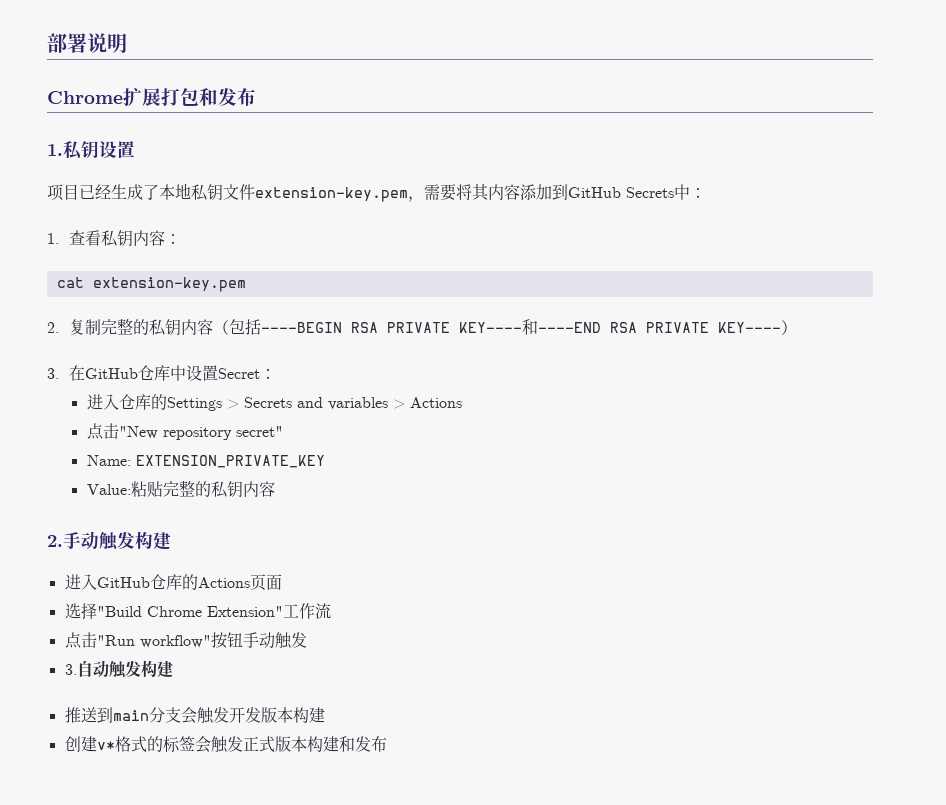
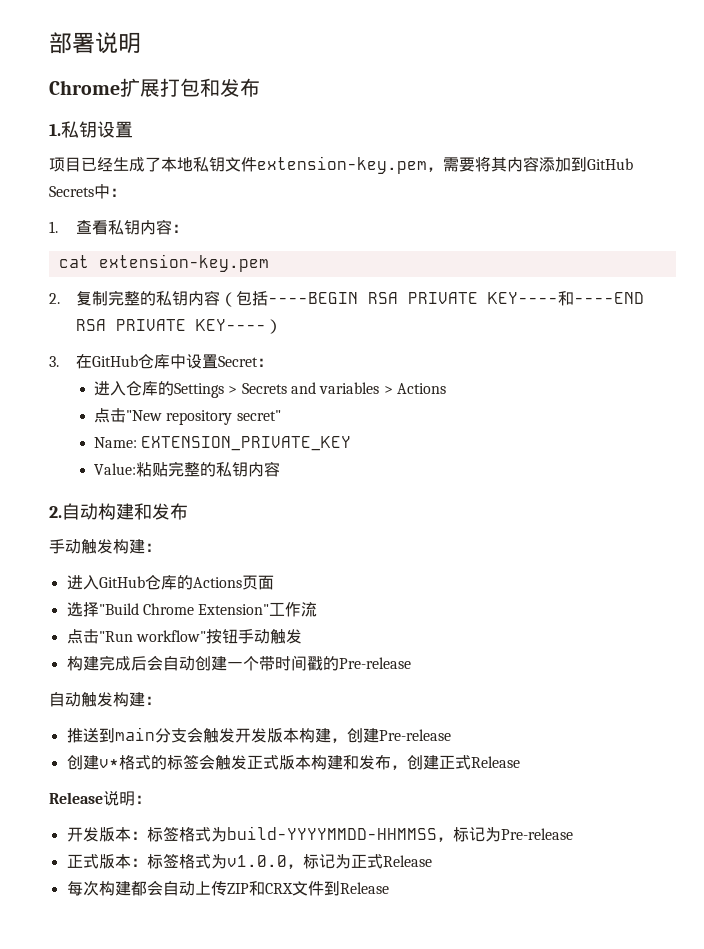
(63, 541) none -> [62,503,188,520] 自动构建和发布 //
(171, 541) none -> [145,543,161,552] ：
[64,664,77,675] 3. -> [66,655,411,671] 构建完成后会自动创建一个带时间戳的Pre-release //
(173, 669) none -> [145,696,161,705] ：
(325, 715) none -> [330,728,451,743] ，创建Pre-release
(387, 744) none -> [390,755,520,770] [49,790,151,806] [66,826,573,842] [66,853,432,869] [66,880,389,896] ，创建正式Release // Release说明： // 开发版本：标签格式为build-YYYYMMDD-HHMMSS，标记为Pre-release // 正式版本：标签格式为v1.0.0，标记为正式Release // 每次构建都会自动上传ZIP和CRX文件到Release

